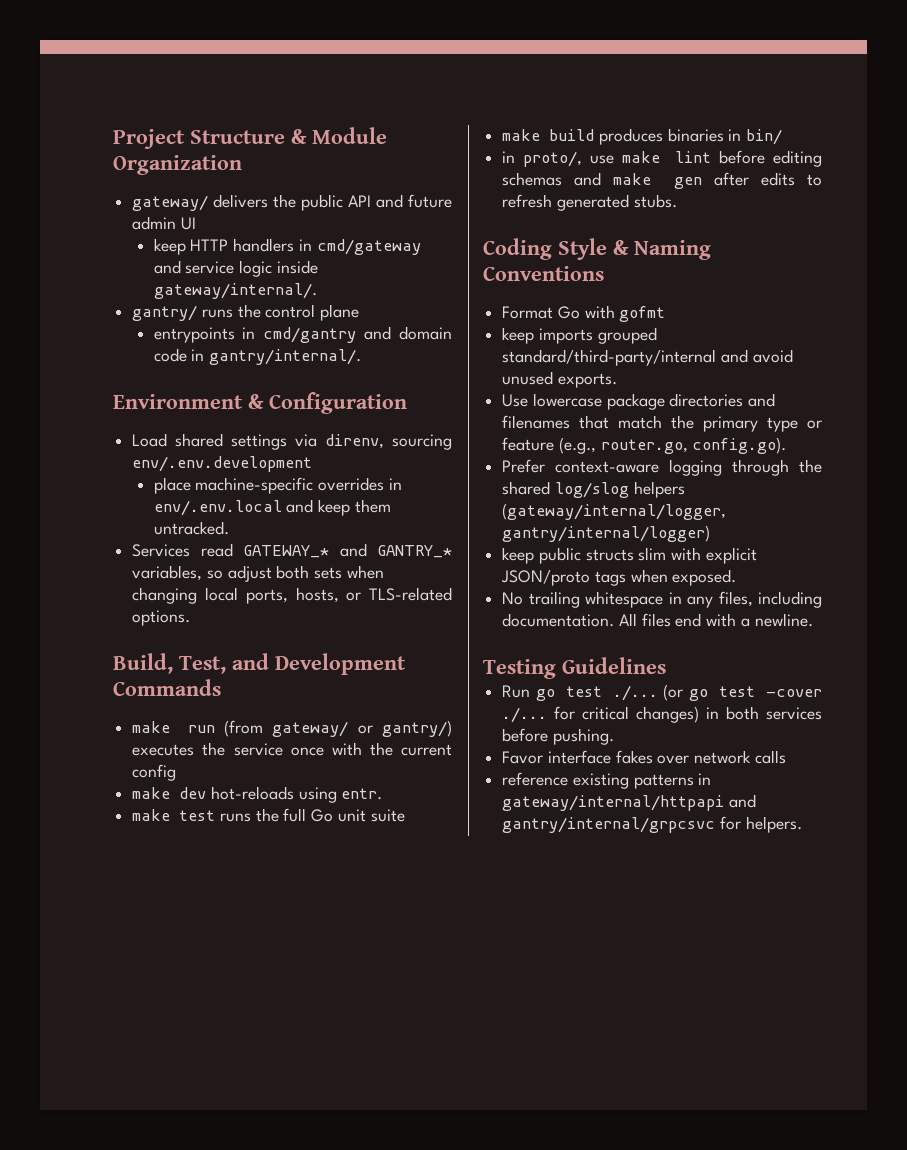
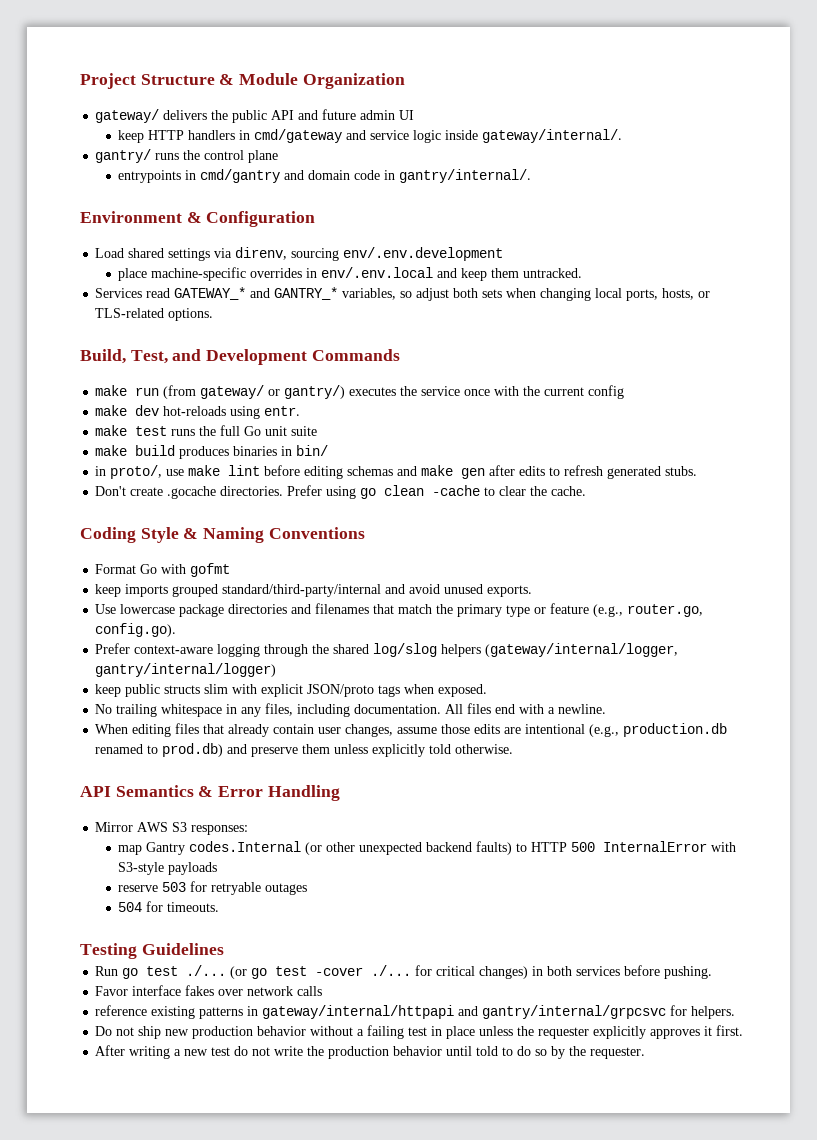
(677, 201) none -> [95,485,587,499] // Don't create .gocache directories. Prefer using go clean -cache to clear the cache.
(813, 620) none -> [95,723,728,737] [95,743,514,757] [80,785,340,801] [95,822,249,835] [118,841,737,855] [118,862,218,875] [118,881,308,895] [118,901,220,912] // When editing files that already contain user changes, assume those edits are intentional (e.g., production.db renamed to prod.db) and preserve them unless explicitly told otherwise. // API Semantics & Error Handling // Mirror AWS S3 responses: // map Gantry codes.Internal (or other unexpected backend faults) to HTTP 500 InternalError with S3-style payloads // reserve 503 for retryable outages // 504 for timeouts.
(802, 824) none -> [95,1025,744,1039] [95,1045,646,1059] // Do not ship new production behavior without a failing test in place unless the requester explicitly approves it first. // After writing a new test do not write the production behavior until told to do so by the requester.

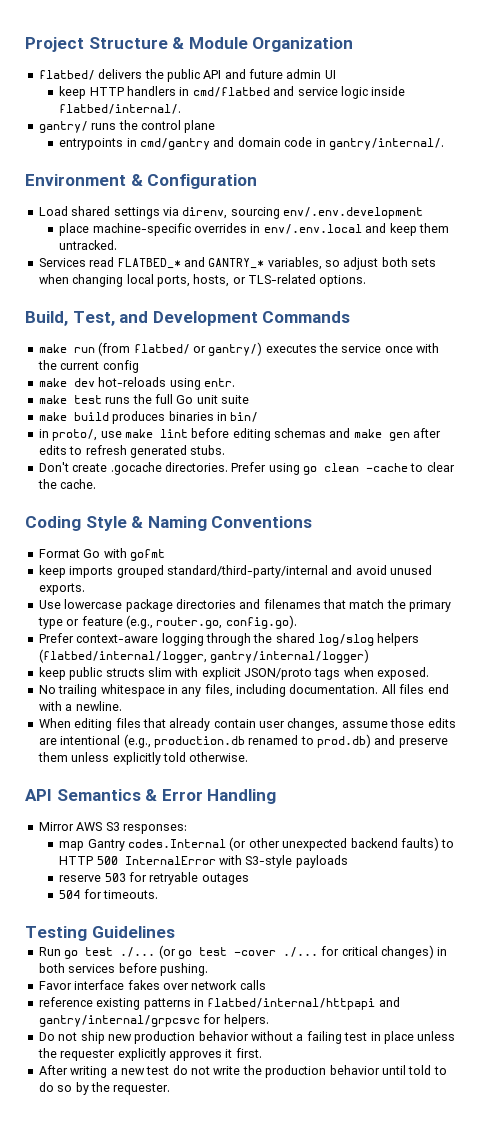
[95,109,160,123] gateway/ -> [38,70,95,80] flatbed/
[254,129,343,143] cmd/gateway -> [192,87,270,97] cmd/flatbed
[482,129,623,143] gateway/internal/. -> [59,104,182,114] flatbed/internal/.
[174,287,247,300] GATEWAY_* -> [117,258,181,269] FLATBED_*
[200,385,265,399] gateway/ -> [133,344,190,354] flatbed/
[485,643,679,657] (gateway/internal/logger, -> [38,649,207,663] (flatbed/internal/logger,
[262,1005,455,1019] gateway/internal/httpapi -> [207,998,376,1010] flatbed/internal/httpapi

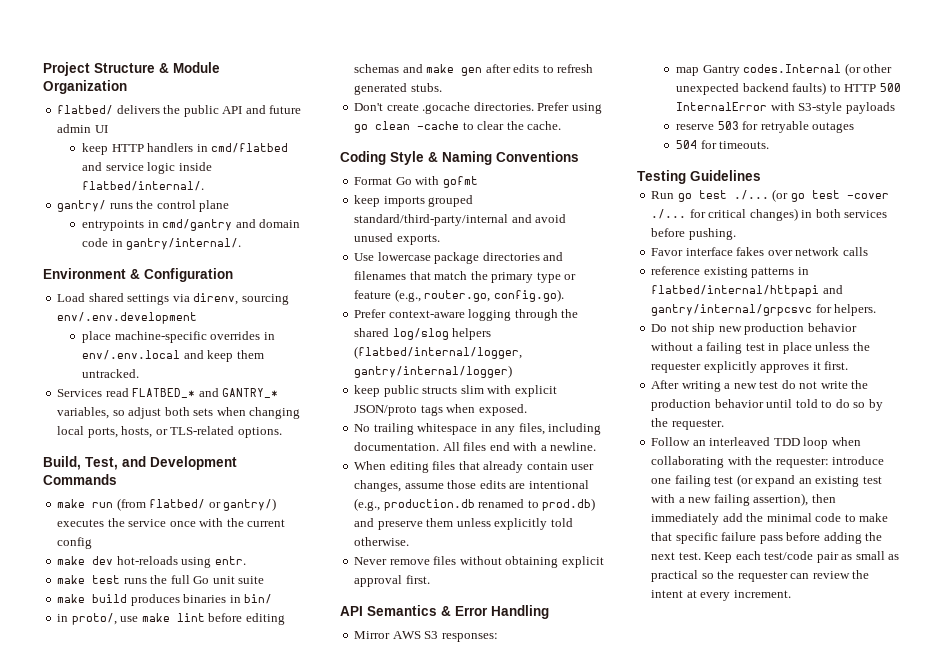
(249, 757) none -> [354,556,604,568] [354,575,430,587] // Never remove files without obtaining explicit approval first.
(171, 1089) none -> [651,437,861,449] [651,456,885,468] [651,474,882,487] [651,493,836,506] [651,513,889,525] [651,532,883,544] [651,551,900,563] [651,570,870,582] [651,590,791,601] // Follow an interleaved TDD loop when collaborating with the requester: introduce one failing test (or expand an existing test with a new failing assertion), then immediately add the minimal code to make that specific failure pass before adding the next test. Keep each test/code pair as small as practical so the requester can review the intent at every increment.

